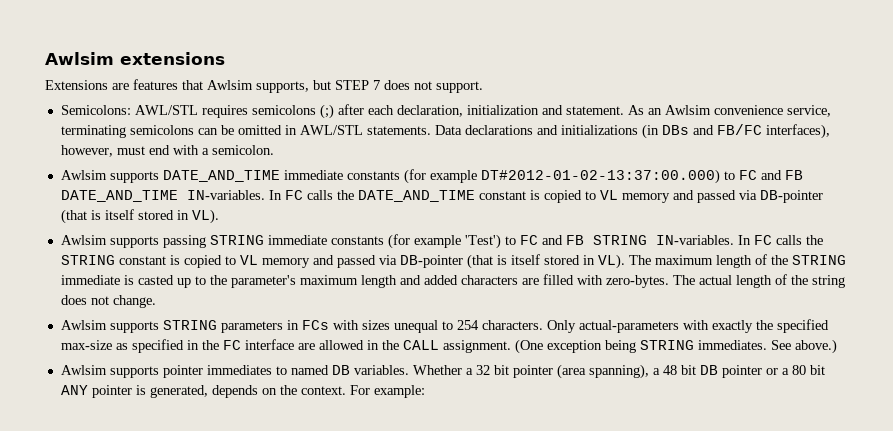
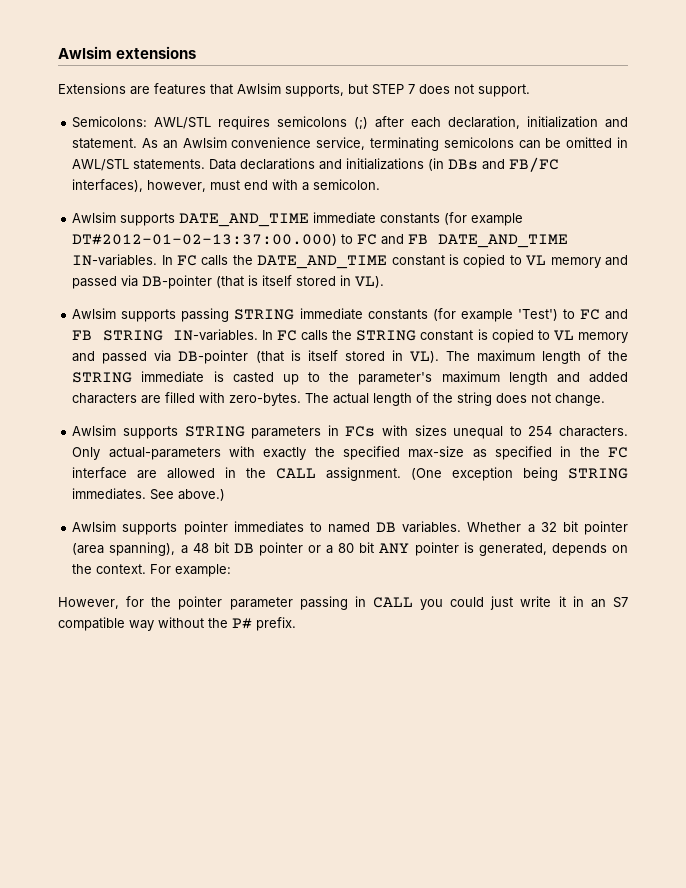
(425, 391) none -> [58,596,628,610] [58,617,296,631] // However, for the pointer parameter passing in CALL you could just write it in an S7 compatible way without the P# prefix.

